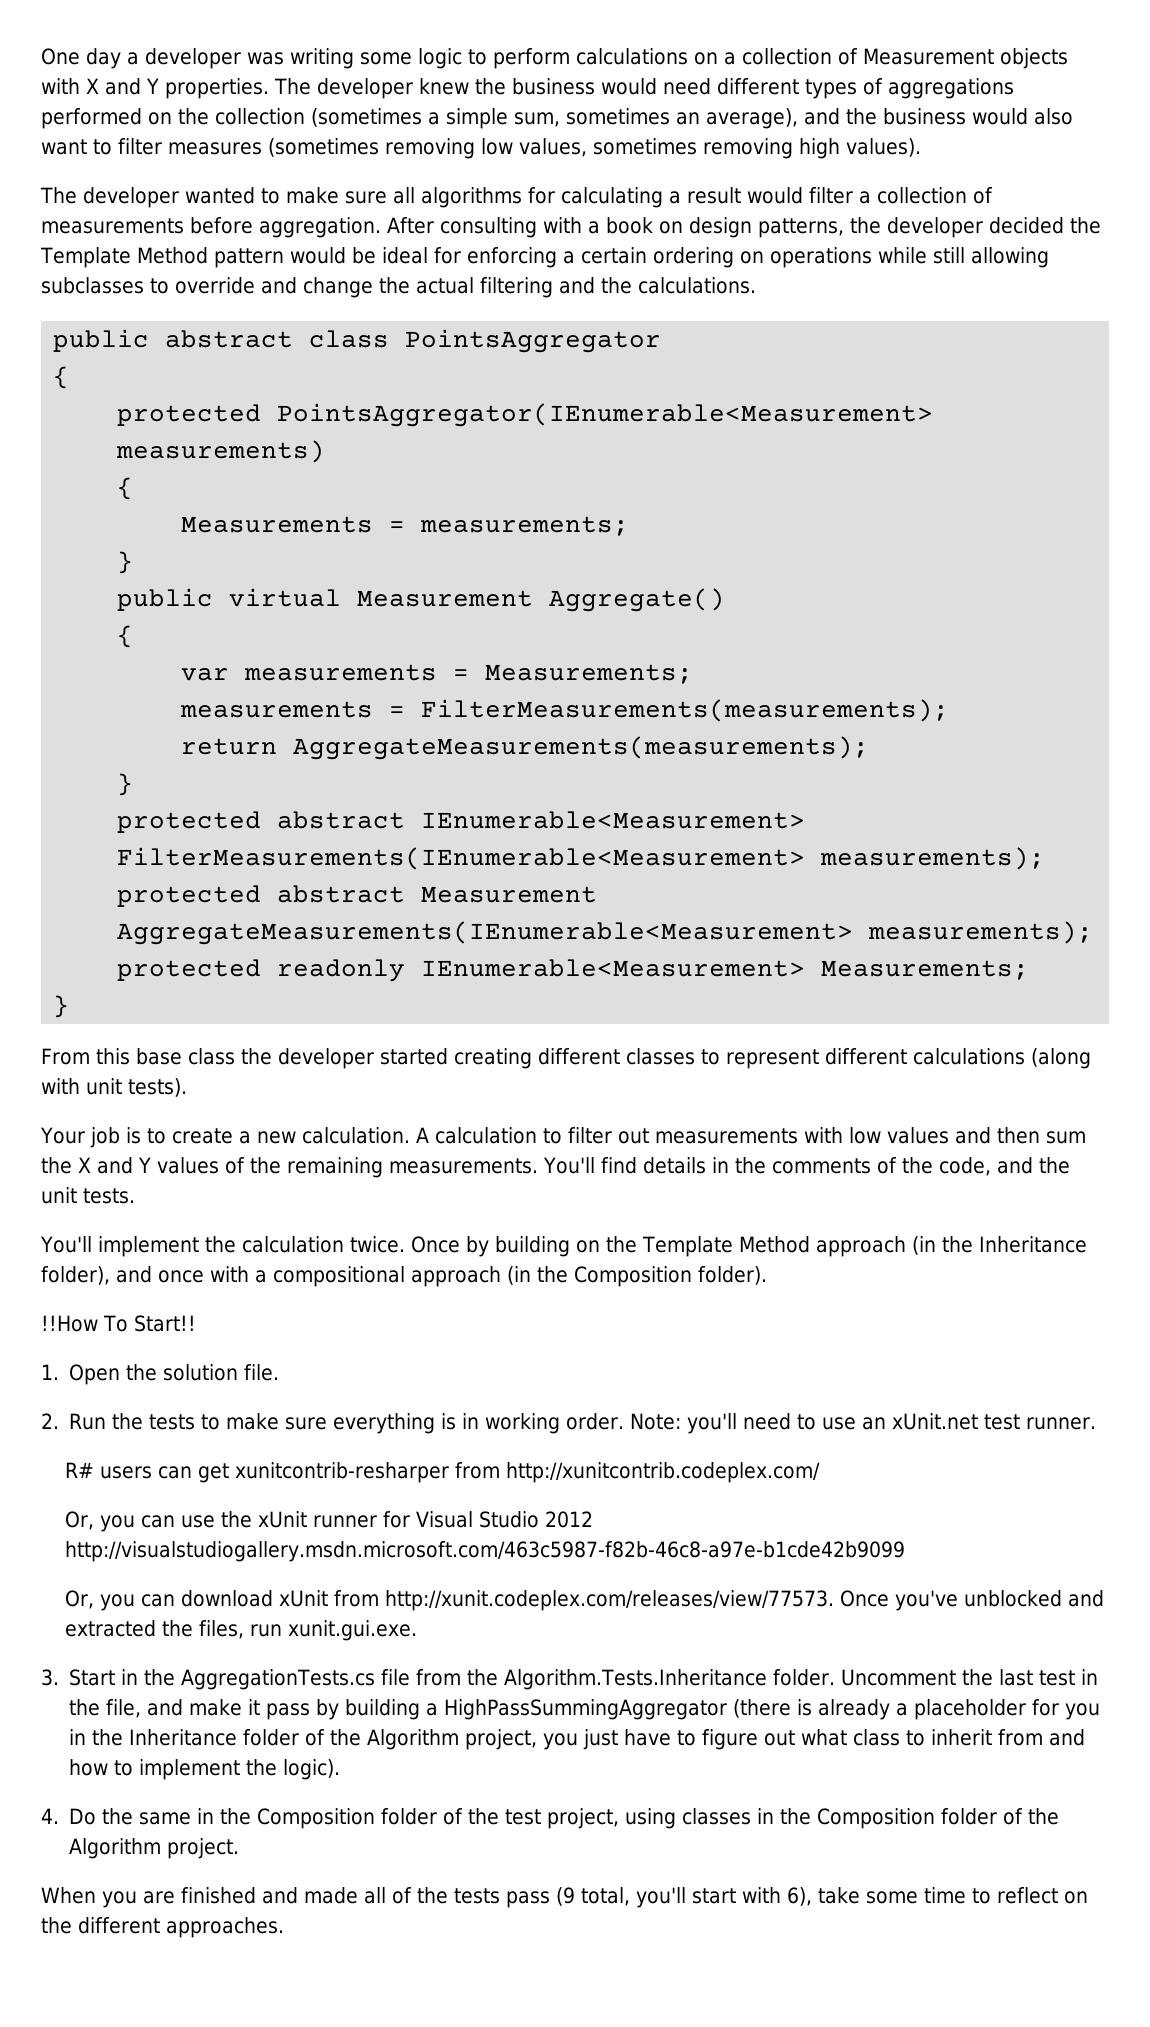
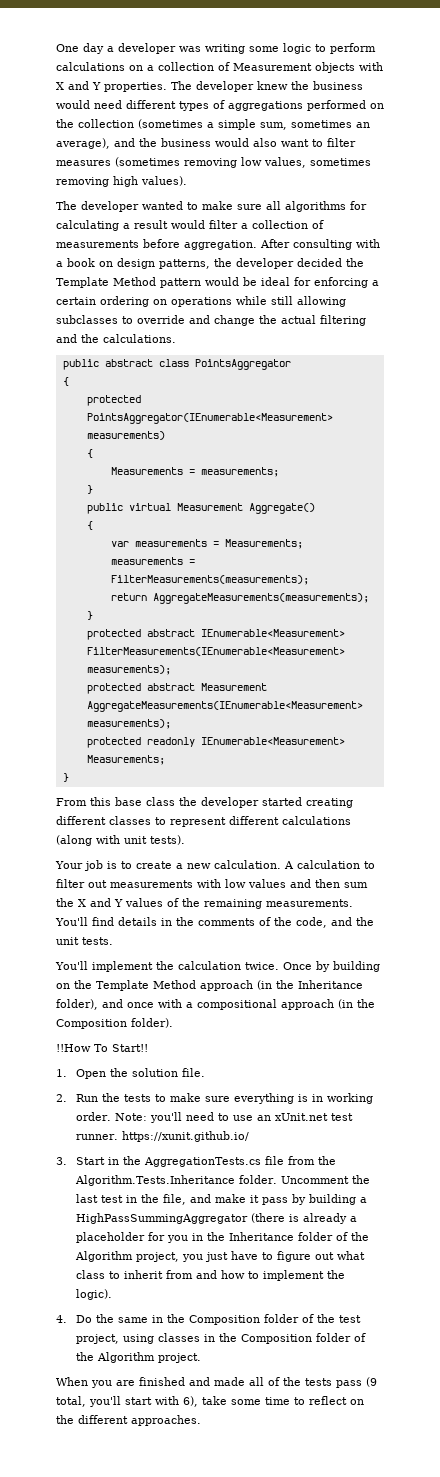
[64,1462,820,1483] [64,1511,593,1532] [64,1541,905,1562] [64,1590,1104,1611] [64,1620,417,1641] // R# users can get xunitcontrib-resharper from http://xunitcontrib.codeplex.com/ // Or, you can use the xUnit runner for Visual Studio 2012 http://visualstudiogallery.msdn.microsoft.com/463c5987-f82b-46c8-a97e-b1cde42b9099 // Or, you can download xUnit from http://xunit.codeplex.com/releases/view/77573. Once you've unblocked and extracted the files, run xunit.gui.exe. -> [122,1131,250,1142] https://xunit.github.io/

